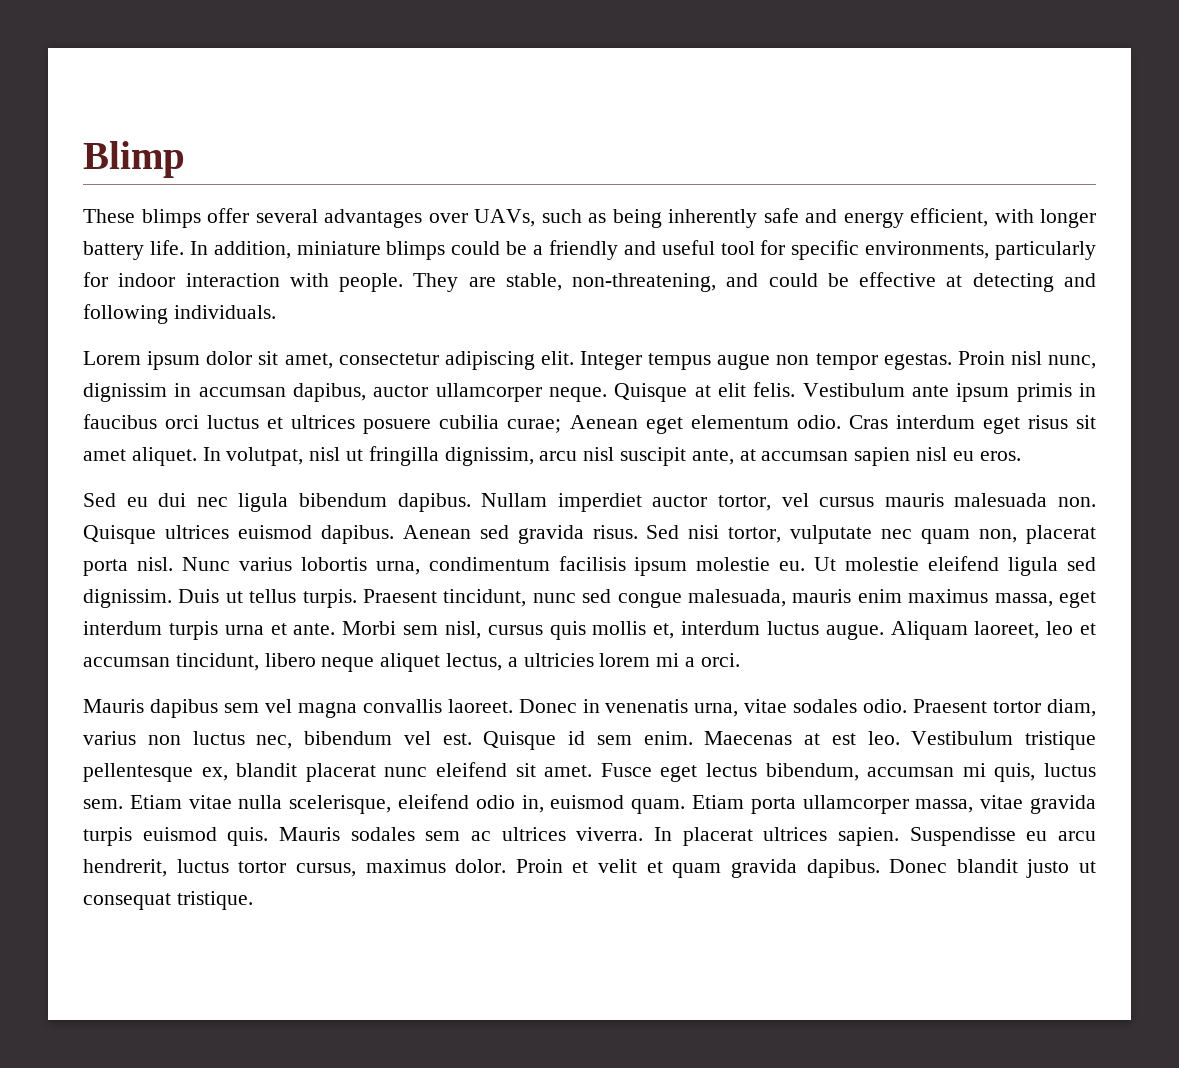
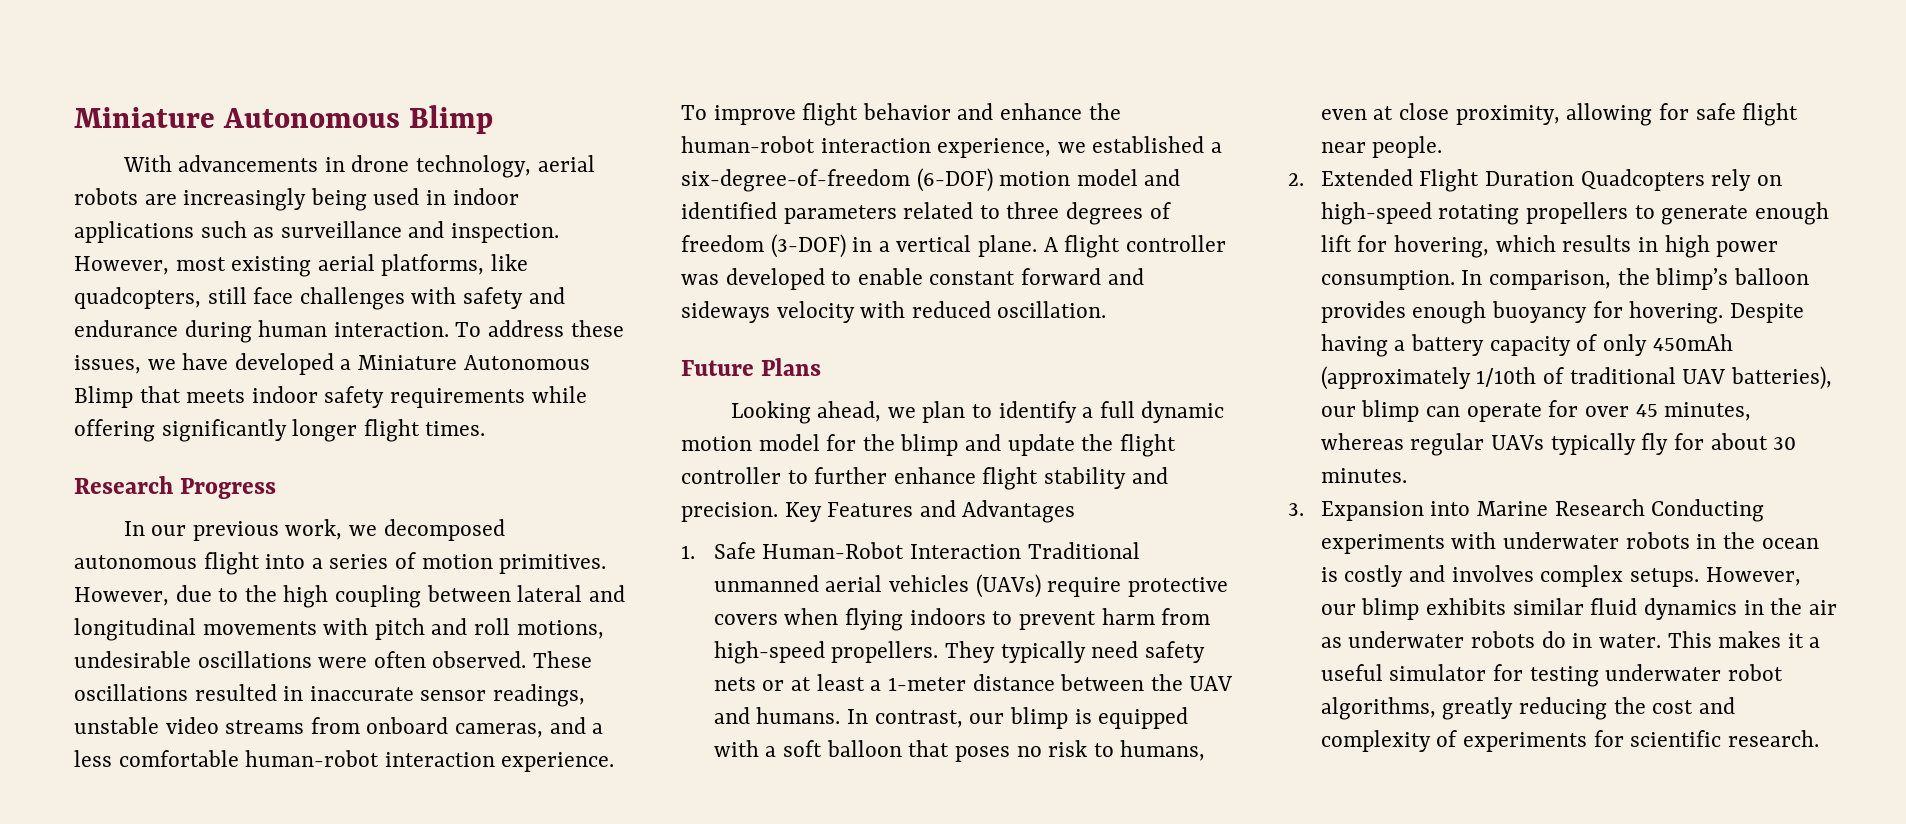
(83, 159) none -> [74,107,401,128] Miniature Autonomous
[83,208,1096,228] [83,240,1096,260] [83,272,1096,292] [83,304,276,324] [83,351,1096,370] [83,382,1097,402] [83,414,1096,434] [83,446,1021,466] [83,493,1097,512] [83,525,1096,544] [83,556,1096,576] [83,589,1096,608] [83,621,1097,640] [83,653,740,672] [83,699,1096,718] [83,731,1096,750] [83,762,1097,782] [83,794,1096,814] [83,827,1096,846] [83,859,1096,878] [83,891,253,910] These blimps offer several advantages over UAVs, such as being inherently safe and energy efficient, with longer battery life. In addition, miniature blimps could be a friendly and useful tool for specific environments, particularly for indoor interaction with people. They are stable, non-threatening, and could be effective at detecting and following individuals. // Lorem ipsum dolor sit amet, consectetur adipiscing elit. Integer tempus augue non tempor egestas. Proin nisl nunc, dignissim in accumsan dapibus, auctor ullamcorper neque. Quisque at elit felis. Vestibulum ante ipsum primis in faucibus orci luctus et ultrices posuere cubilia curae; Aenean eget elementum odio. Cras interdum eget risus sit amet aliquet. In volutpat, nisl ut fringilla dignissim, arcu nisl suscipit ante, at accumsan sapien nisl eu eros. // Sed eu dui nec ligula bibendum dapibus. Nullam imperdiet auctor tortor, vel cursus mauris malesuada non. Quisque ultrices euismod dapibus. Aenean sed gravida risus. Sed nisi tortor, vulputate nec quam non, placerat porta nisl. Nunc varius lobortis urna, condimentum facilisis ipsum molestie eu. Ut molestie eleifend ligula sed dignissim. Duis ut tellus turpis. Praesent tincidunt, nunc sed congue malesuada, mauris enim maximus massa, eget interdum turpis urna et ante. Morbi sem nisl, cursus quis mollis et, interdum luctus augue. Aliquam laoreet, leo et accumsan tincidunt, libero neque aliquet lectus, a ultricies lorem mi a orci. // Mauris dapibus sem vel magna convallis laoreet. Donec in venenatis urna, vitae sodales odio. Praesent tortor diam, varius non luctus nec, bibendum vel est. Quisque id sem enim. Maecenas at est leo. Vestibulum tristique pellentesque ex, blandit placerat nunc eleifend sit amet. Fusce eget lectus bibendum, accumsan mi quis, luctus sem. Etiam vitae nulla scelerisque, eleifend odio in, euismod quam. Etiam porta ullamcorper massa, vitae gravida turpis euismod quis. Mauris sodales sem ac ultrices viverra. In placerat ultrices sapien. Suspendisse eu arcu hendrerit, luctus tortor cursus, maximus dolor. Proin et velit et quam gravida dapibus. Donec blandit justo ut consequat tristique. -> [122,155,595,178] [74,188,519,211] [74,221,560,243] [74,254,529,277] [74,287,565,310] [74,320,624,343] [74,353,590,375] [74,386,587,408] [74,419,486,442] [74,476,277,499] [123,519,505,541] [74,552,607,575] [74,585,625,608] [74,618,604,641] [74,651,593,668] [74,684,586,707] [74,717,604,738] [74,750,615,772] [681,103,1121,126] [681,136,1223,158] [681,168,1181,192] [681,202,1171,225] [681,234,1226,258] [681,268,1144,290] [681,301,1107,323] [681,358,822,376] [730,401,1225,424] [681,434,1176,457] [681,467,1168,490] [681,500,1076,523] [681,542,1140,559] [713,574,1228,598] [713,608,1211,631] [713,641,1205,664] [713,674,1233,691] [713,707,1189,729] [713,740,1206,762] [1320,103,1799,126] [1320,136,1443,158] [1288,169,1782,192] [1320,202,1829,225] [1320,235,1779,258] [1320,268,1809,290] [1320,301,1804,324] [1320,334,1733,357] [1320,366,1832,390] [1320,400,1752,422] [1320,433,1797,456] [1320,468,1407,483] [1288,499,1765,522] [1320,532,1819,554] [1320,565,1801,587] [1320,598,1837,620] [1320,631,1821,648] [1320,664,1783,687] [1320,697,1735,720] [1320,730,1819,752] With advancements in drone technology, aerial robots are increasingly being used in indoor applications such as surveillance and inspection. However, most existing aerial platforms, like quadcopters, still face challenges with safety and endurance during human interaction. To address these issues, we have developed a Miniature Autonomous Blimp that meets indoor safety requirements while offering significantly longer flight times. // Research Progress // In our previous work, we decomposed autonomous flight into a series of motion primitives. However, due to the high coupling between lateral and longitudinal movements with pitch and roll motions, undesirable oscillations were often observed. These oscillations resulted in inaccurate sensor readings, unstable video streams from onboard cameras, and a less comfortable human-robot interaction experience. To improve flight behavior and enhance the human-robot interaction experience, we established a six-degree-of-freedom (6-DOF) motion model and identified parameters related to three degrees of freedom (3-DOF) in a vertical plane. A flight controller was developed to enable constant forward and sideways velocity with reduced oscillation. // Future Plans // Looking ahead, we plan to identify a full dynamic motion model for the blimp and update the flight controller to further enhance flight stability and precision. Key Features and Advantages // 1. Safe Human-Robot Interaction Traditional unmanned aerial vehicles (UAVs) require protective covers when flying indoors to prevent harm from high-speed propellers. They typically need safety nets or at least a 1-meter distance between the UAV and humans. In contrast, our blimp is equipped with a soft balloon that poses no risk to humans, even at close proximity, allowing for safe flight near people. // 2. Extended Flight Duration Quadcopters rely on high-speed rotating propellers to generate enough lift for hovering, which results in high power consumption. In comparison, the blimp’s balloon provides enough buoyancy for hovering. Despite having a battery capacity of only 450mAh (approximately 1/10th of traditional UAV batteries), our blimp can operate for over 45 minutes, whereas regular UAVs typically fly for about 30 minutes. // 3. Expansion into Marine Research Conducting experiments with underwater robots in the ocean is costly and involves complex setups. However, our blimp exhibits similar fluid dynamics in the air as underwater robots do in water. This makes it a useful simulator for testing underwater robot algorithms, greatly reducing the cost and complexity of experiments for scientific research.

